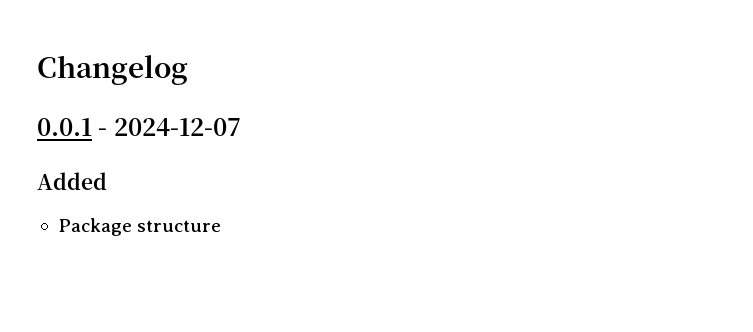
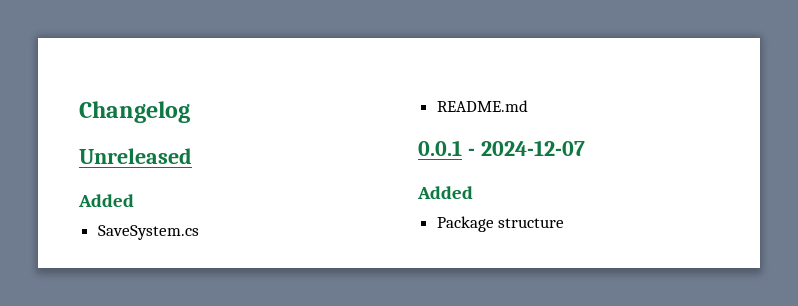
(188, 70) none -> [79,148,192,164] [78,194,134,207] [97,225,199,240] [436,100,528,112] // Unreleased // Added // SaveSystem.cs // README.md

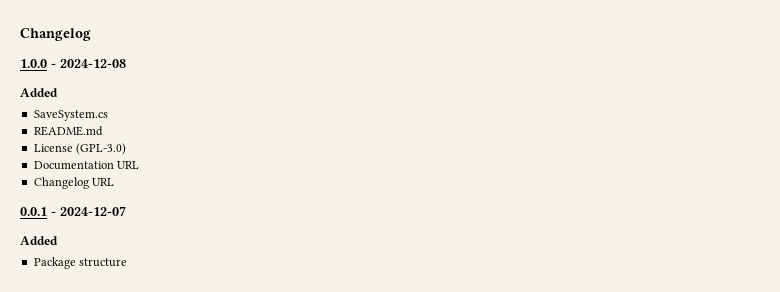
[79,148,192,164] Unreleased -> [20,59,126,68] 1.0.0 - 2024-12-08
(528, 106) none -> [33,143,127,155] [33,161,140,170] [33,177,115,189] // License (GPL-3.0) // Documentation URL // Changelog URL

